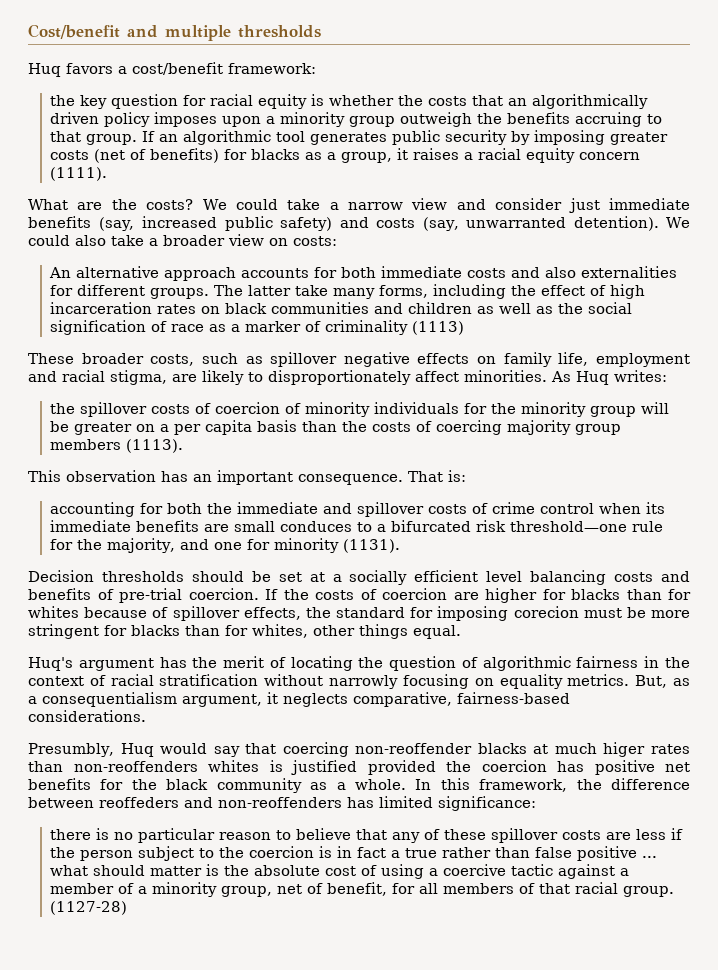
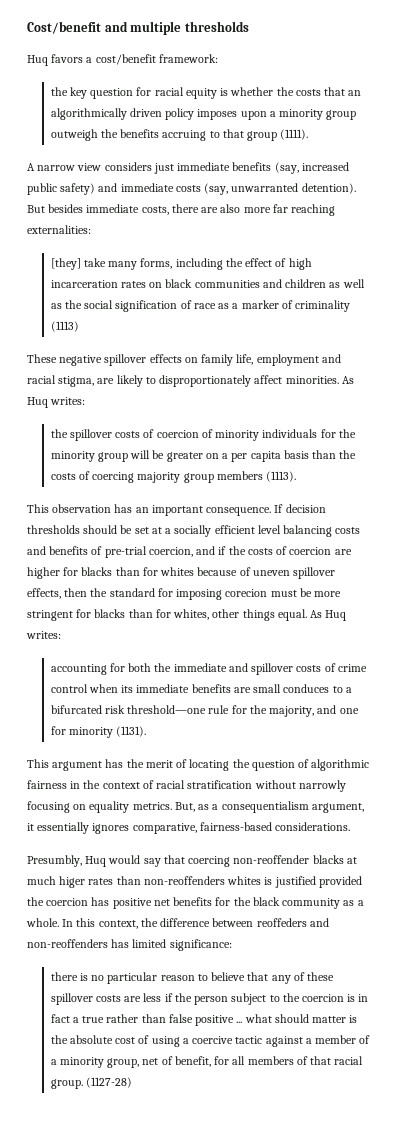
[86,130,669,145] [50,148,641,163] [50,167,108,181] [28,198,563,210] group. If an algorithmic tool generates public security by imposing greater costs (net of benefits) for blacks as a group, it raises a racial equity concern (1111). // What are the costs? We could take a narrow view and consider -> [247,129,309,141] [27,162,152,171] group (1111). // A narrow view considers
(369, 222) none -> [120,183,174,192] immediate
[666,217,691,228] [28,234,337,246] [49,266,678,281] [50,284,292,299] We could also take a broader view on costs: // An alternative approach accounts for both immediate costs and also externalities for different groups. The latter -> [27,204,336,216] [27,225,91,234] [50,258,81,270] But besides immediate costs, there are also more far reaching externalities: // [they]
[81,352,410,367] broader costs, such as spillover negative -> [59,354,147,366] negative spillover
[408,470,466,482] That is: -> [274,504,326,513] [27,525,361,537] [27,546,352,558] [27,567,336,579] [27,588,342,600] [27,609,347,621] [26,631,61,639] If decision thresholds should be set at a socially efficient level balancing costs and benefits of pre-trial coercion, and if the costs of coercion are higher for blacks than for whites because of uneven spillover effects, then the standard for imposing corecion must be more stringent for blacks than for whites, other things equal. As Huq writes:
[28,570,690,585] [28,588,691,603] [28,606,690,621] [28,624,461,639] [28,657,73,671] Decision thresholds should be set at a socially efficient level balancing costs and benefits of pre-trial coercion. If the costs of coercion are higher for blacks than for whites because of spillover effects, the standard for imposing corecion must be more stringent for blacks than for whites, other things equal. // Huq's -> [27,759,49,768] This
[283,693,348,707] neglects -> [37,822,130,834] essentially ignores
[479,779,568,792] framework, -> [98,920,138,929] context,

